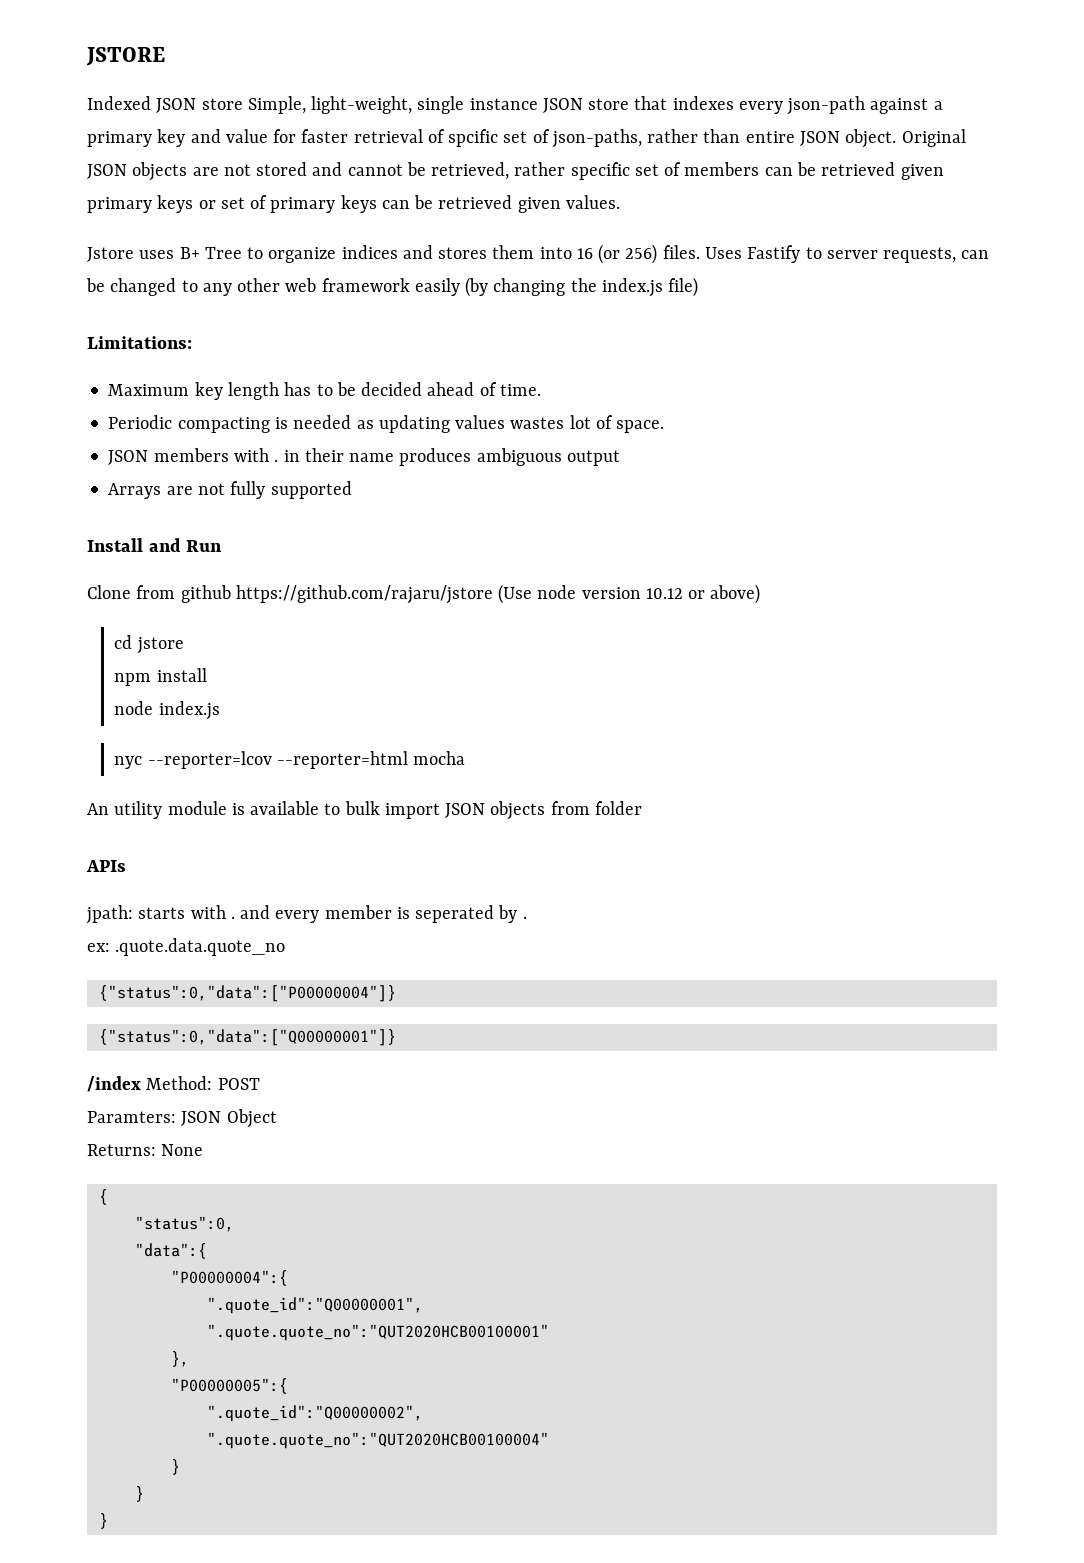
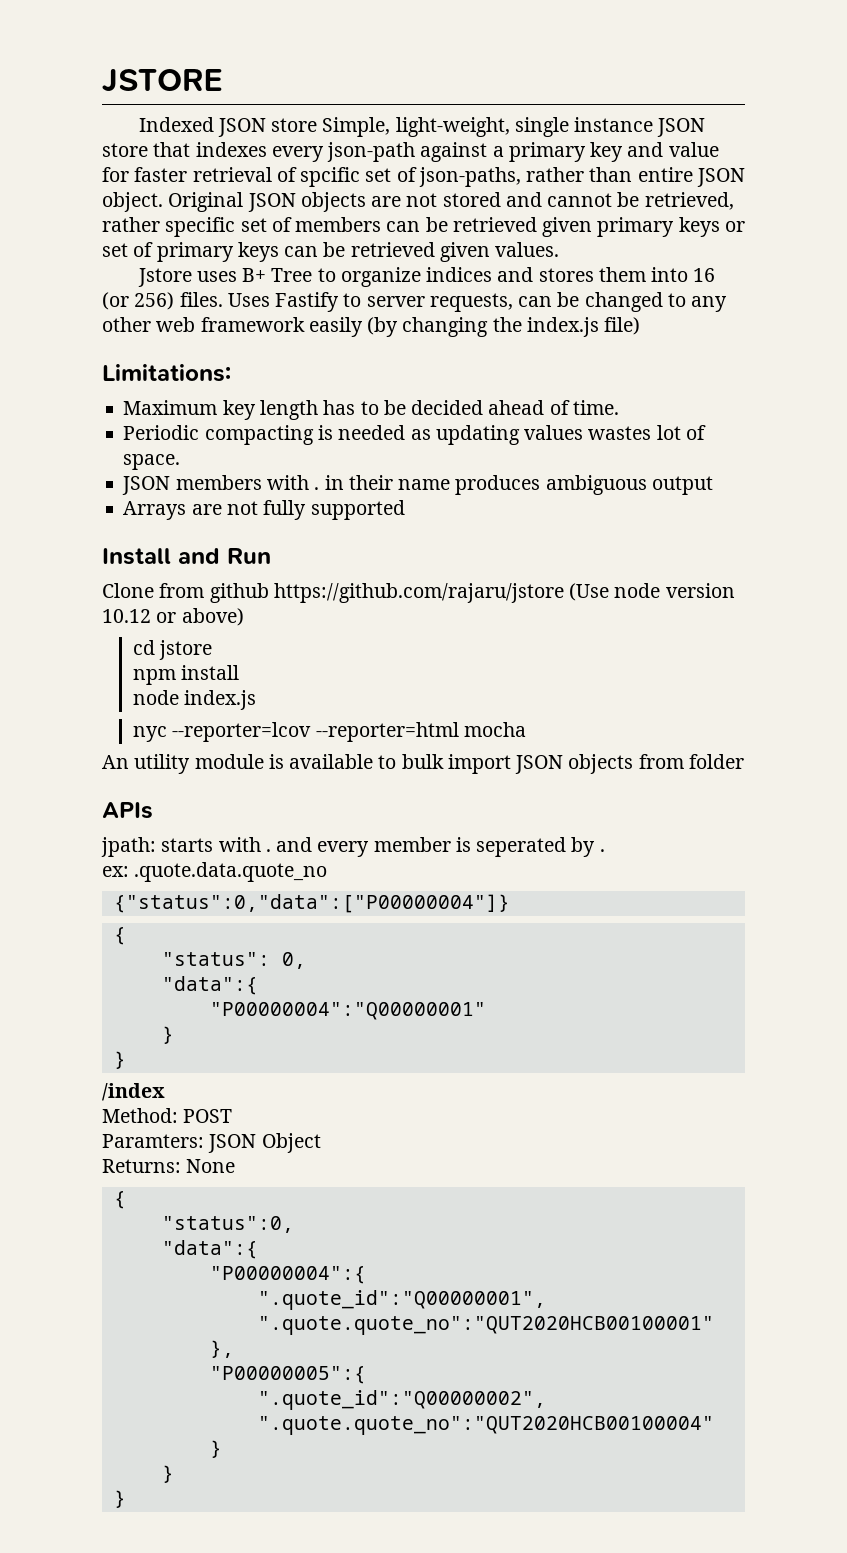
[98,1029,396,1046] {"status":0,"data":["Q00000001"]} -> [113,927,126,945] [161,952,306,969] [161,976,258,995] [209,1002,486,1020] [161,1026,174,1044] [113,1051,126,1069] { // "status": 0, // "data":{ // "P00000004":"Q00000001" // } // }
(141, 1084) none -> (165, 1092) //

